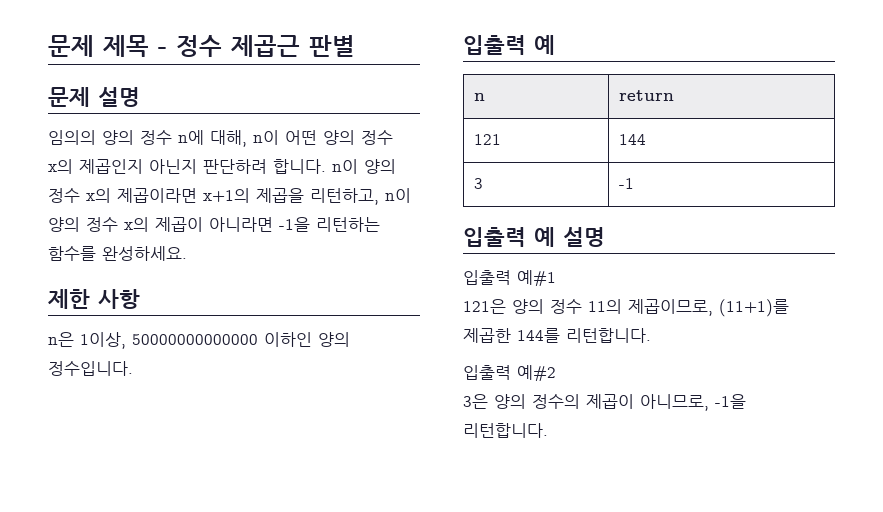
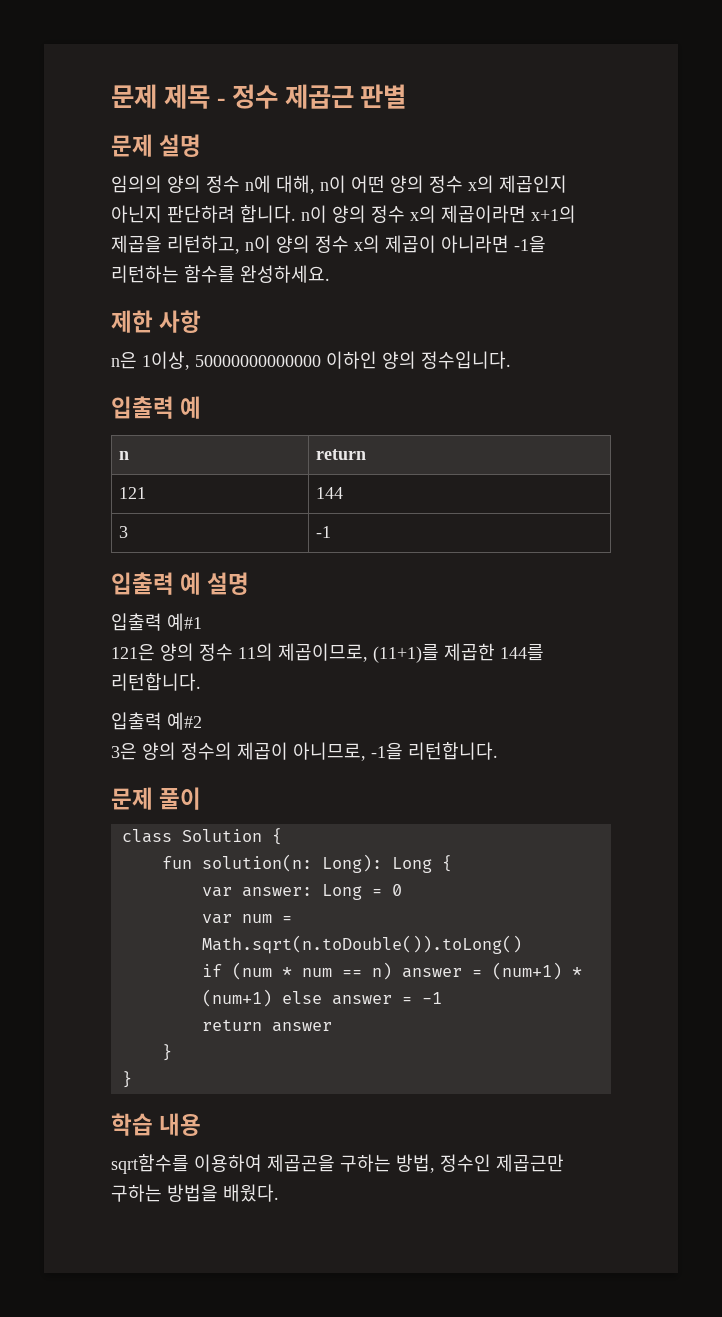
(548, 430) none -> [111,787,202,810] [121,828,282,845] [161,854,452,873] [201,884,402,900] [201,914,292,924] [201,935,522,954] [201,962,582,980] [201,989,442,1007] [201,1019,332,1032] [161,1044,172,1061] [121,1071,132,1088] [111,1113,202,1136] [111,1154,564,1174] [111,1184,279,1202] // 문제 풀이 // class Solution { // fun solution(n: Long): Long { // var answer: Long = 0 // var num = Math.sqrt(n.toDouble()).toLong() // if (num * num == n) answer = (num+1) * (num+1) else answer = -1 // return answer // } // } // 학습 내용 // sqrt함수를 이용하여 제곱곤을 구하는 방법, 정수인 제곱근만 구하는 방법을 배웠다.

